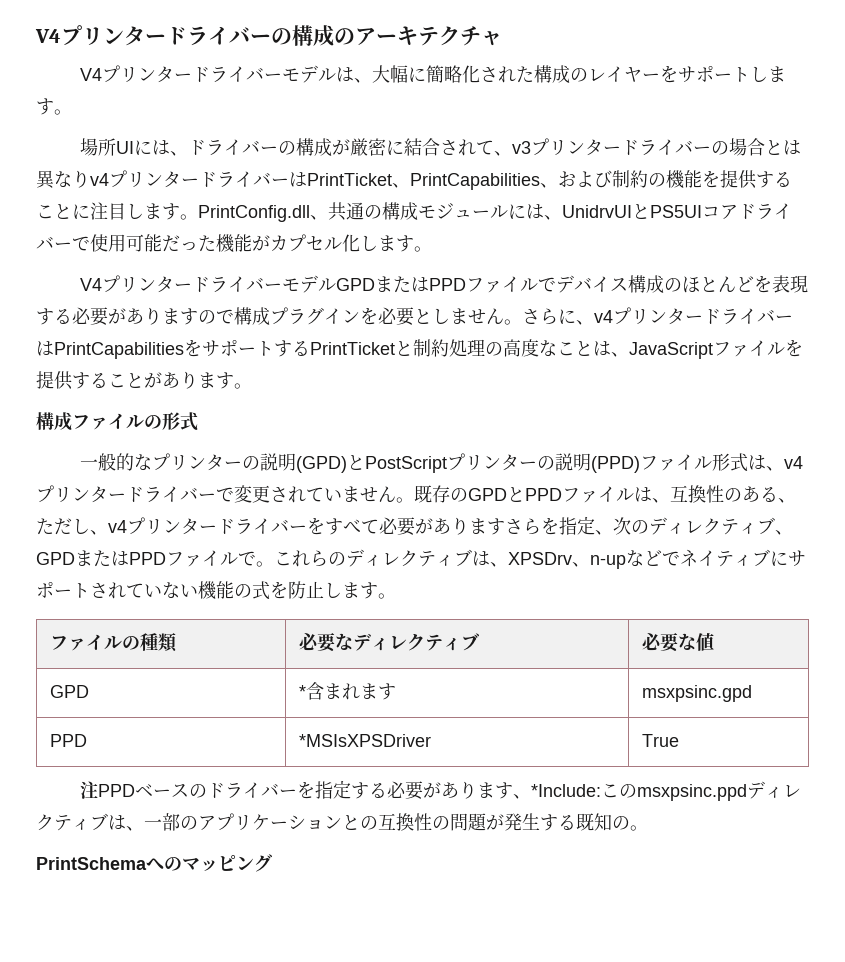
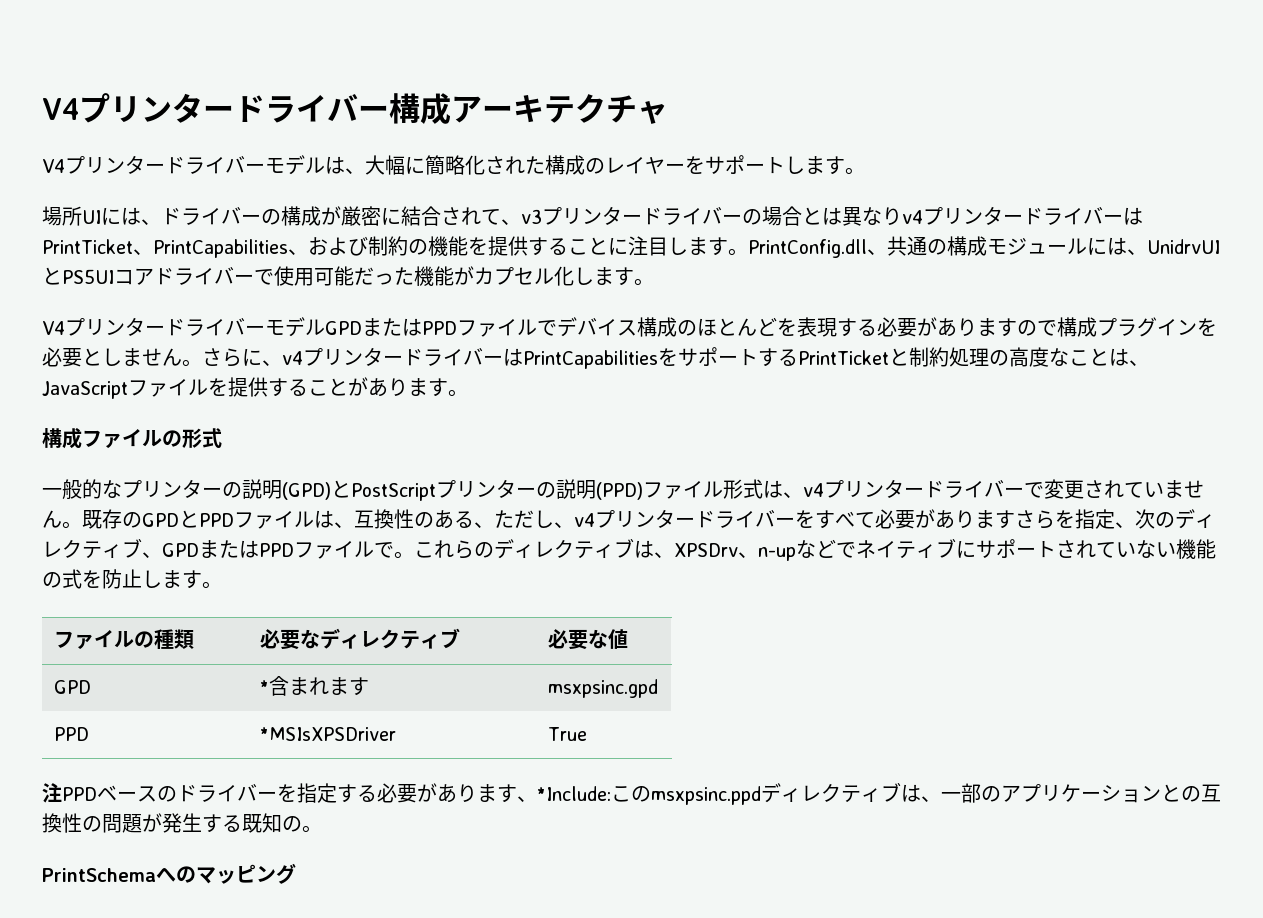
[35,25,355,47] V4プリンタードライバーの構成の -> [42,93,451,124] V4プリンタードライバー構成

